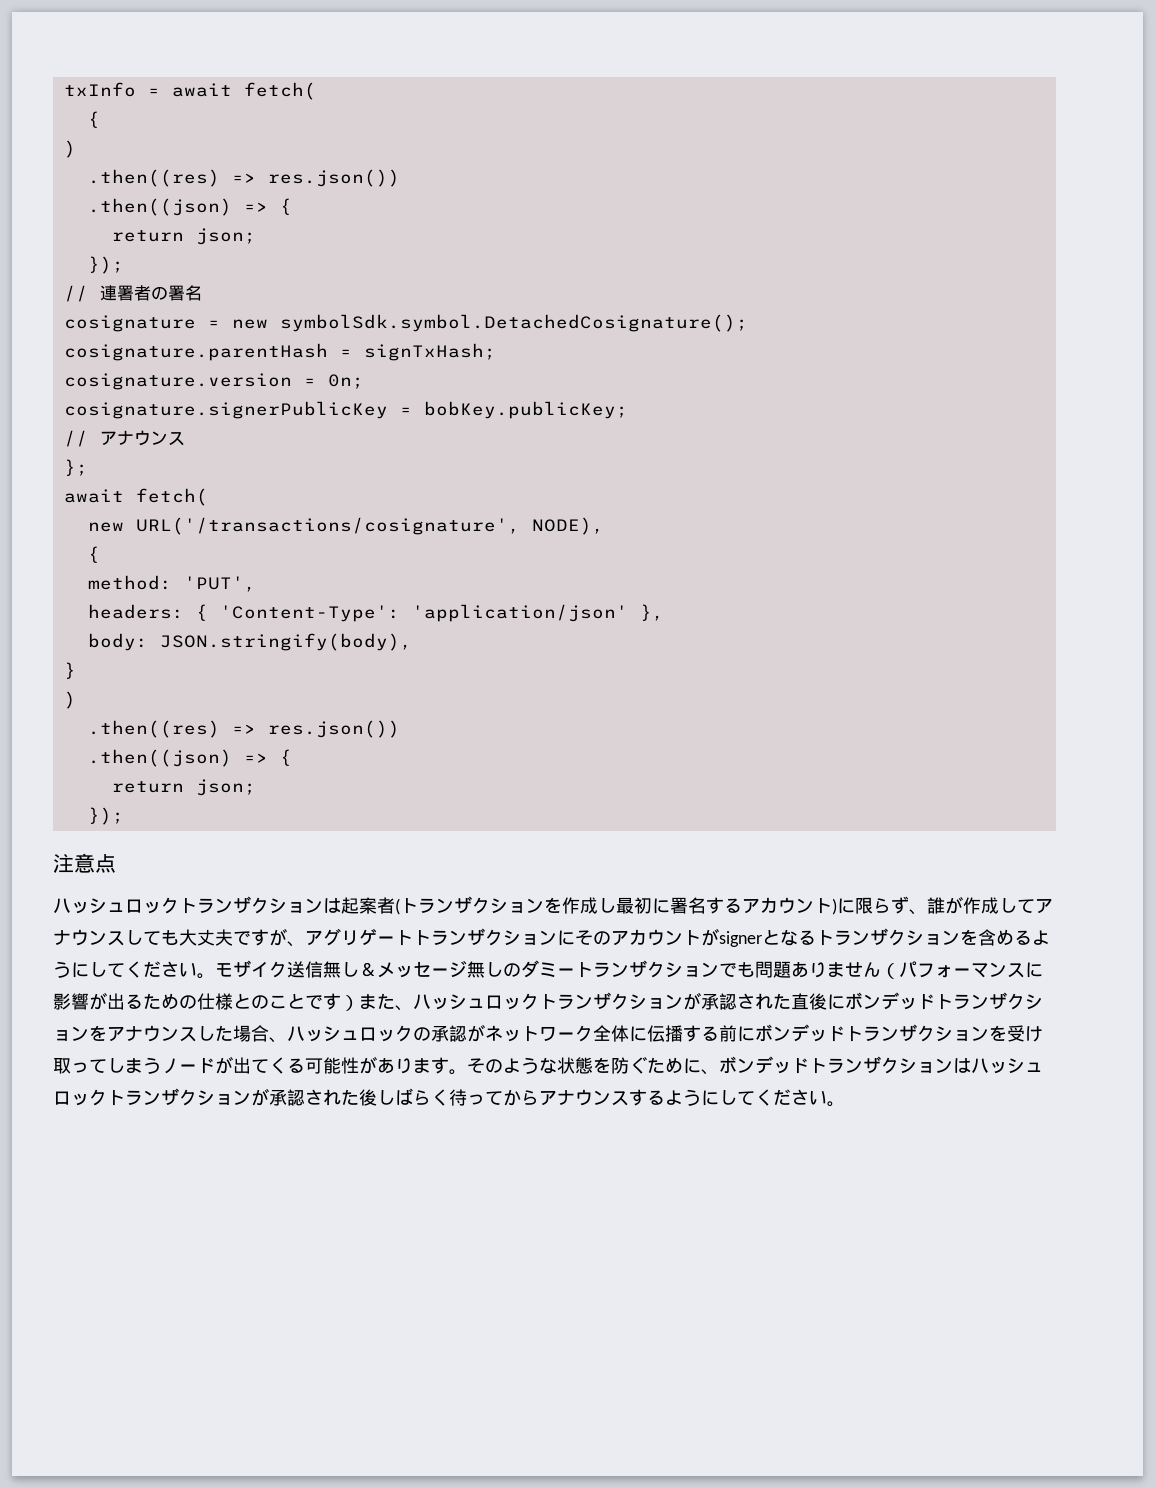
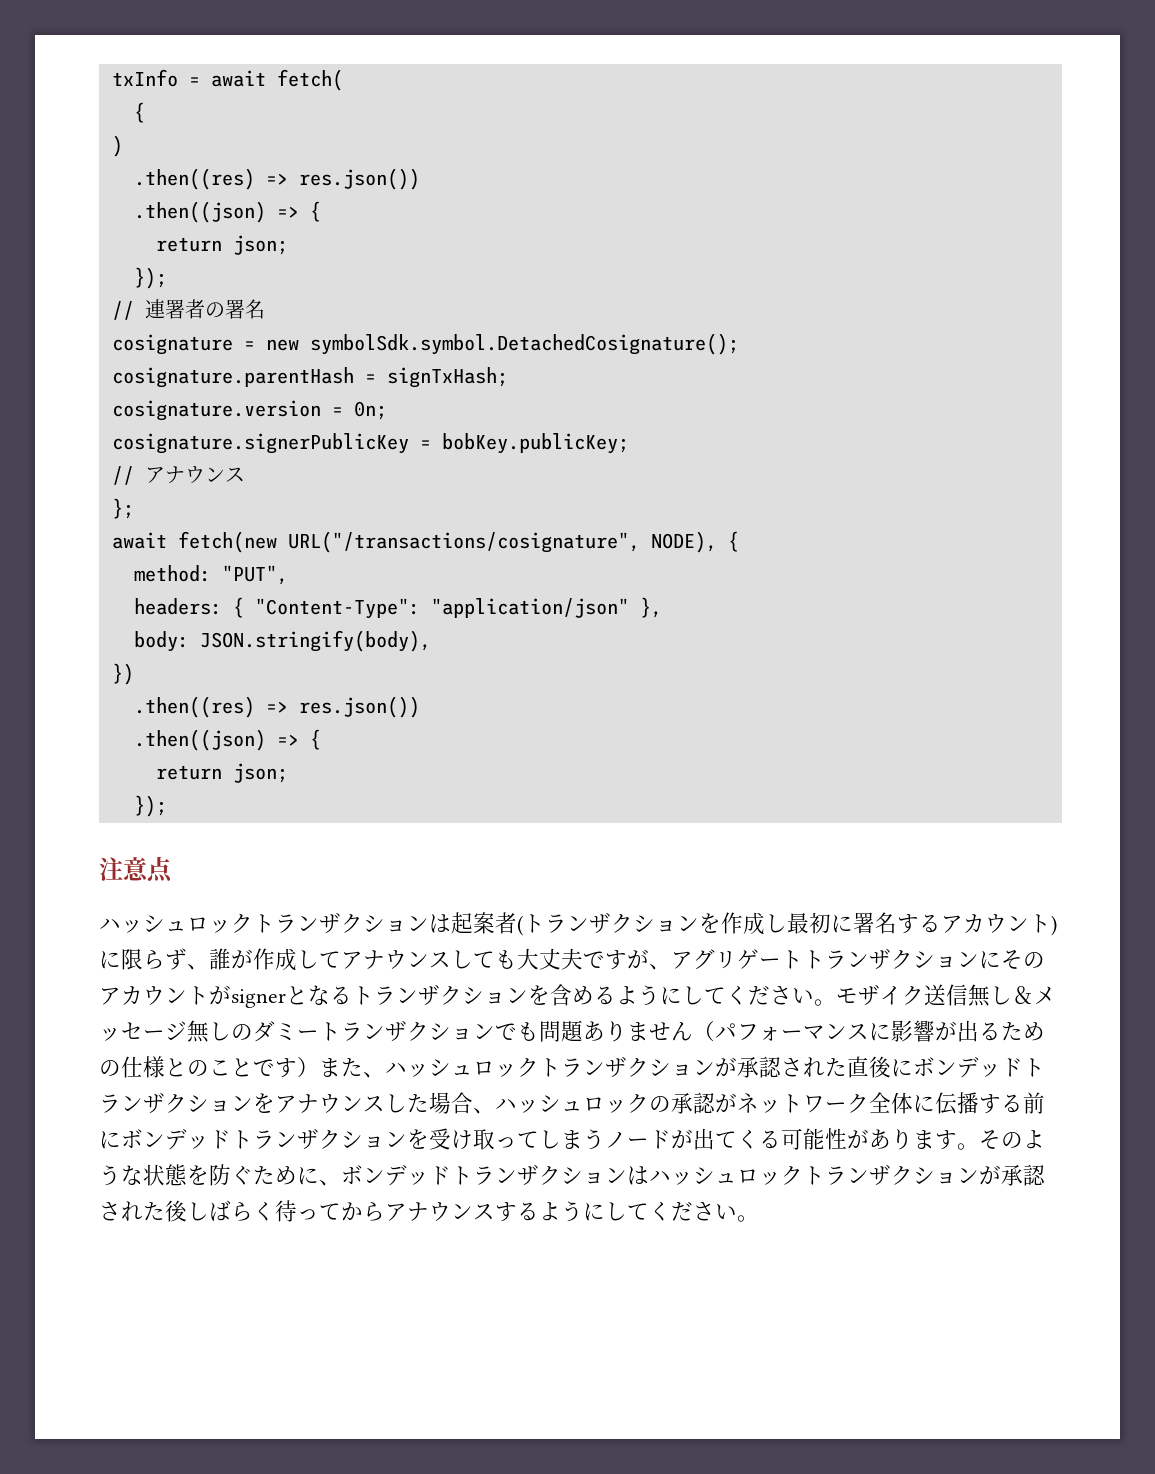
[135,488,208,506] [87,517,520,535] fetch( // new URL('/transactions/cosignature', -> [177,531,640,553] fetch(new URL("/transactions/cosignature",
(604, 526) // -> (717, 542) none
[183,576,256,592] 'PUT', -> [221,565,288,585] "PUT",
[219,604,628,622] 'Content-Type': 'application/json' -> [254,598,629,619] "Content-Type": "application/json"
[63,662,76,679] [63,691,76,709] } // ) -> [111,663,134,685] })

